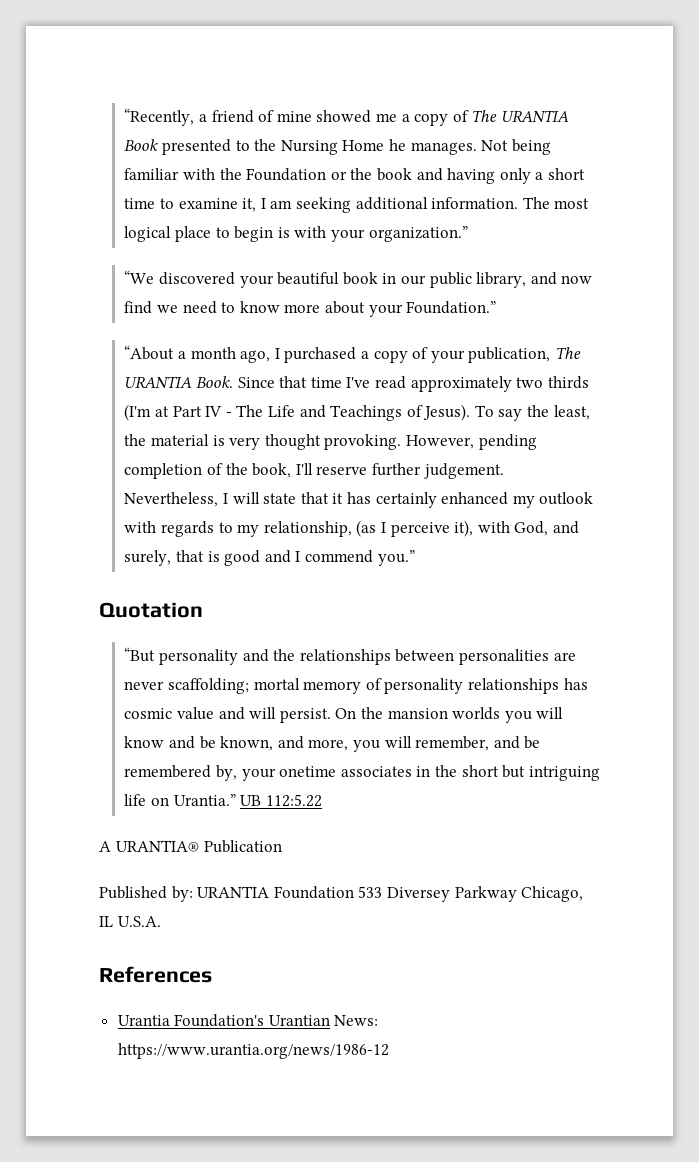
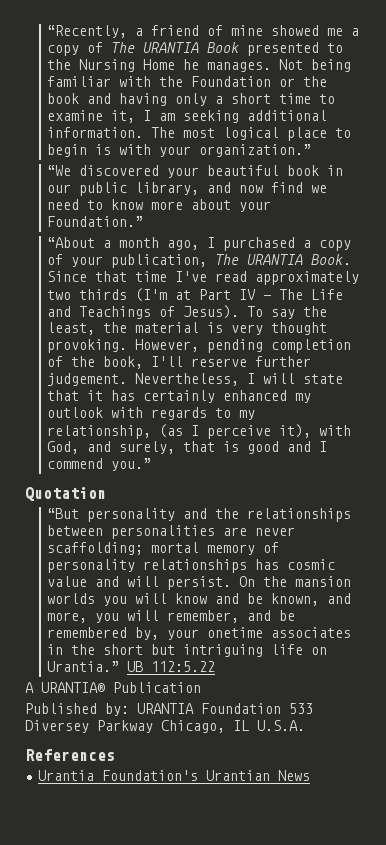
[334,1015,379,1026] [117,1043,389,1059] News: https://www.urantia.org/news/1986-12 -> [278,770,311,781] News

